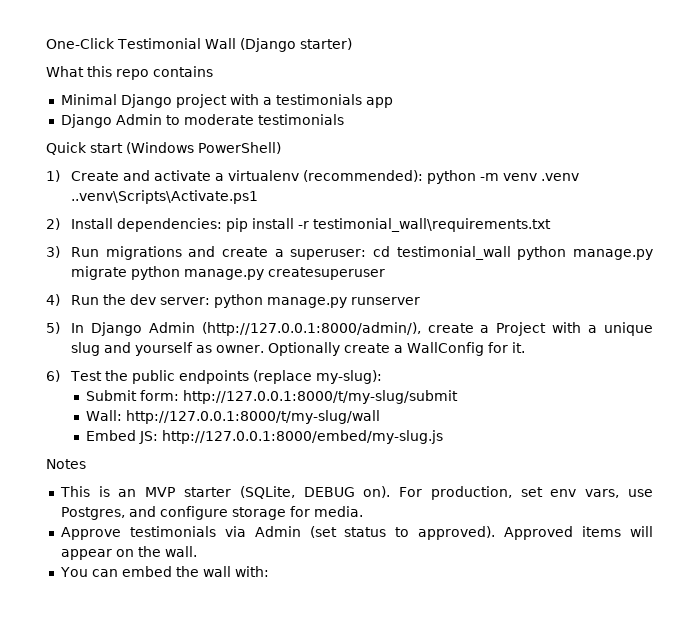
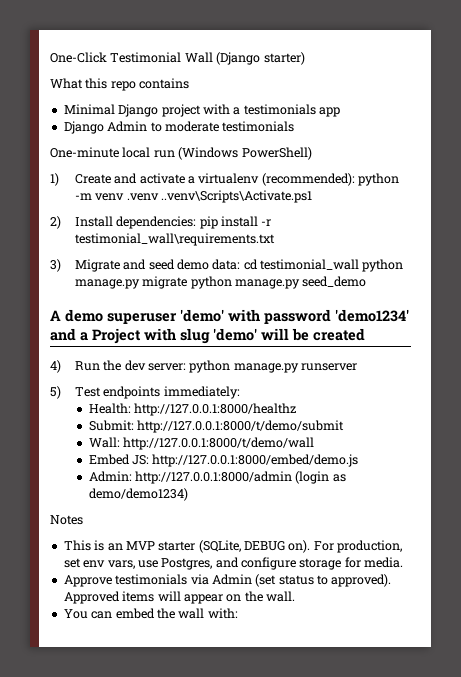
[46,142,123,155] Quick start -> [50,147,175,158] One-minute local run
[70,246,367,260] Run migrations and create a superuser: -> [74,259,241,272] Migrate and seed demo data:
[267,267,385,280] createsuperuser -> [302,276,367,287] [50,309,409,324] [50,328,365,344] seed_demo // A demo superuser 'demo' with password 'demo1234' and a Project with slug 'demo' will be created
[70,322,653,336] [70,342,525,356] [46,370,382,384] [85,390,458,404] In Django Admin (http://127.0.0.1:8000/admin/), create a Project with a unique slug and yourself as owner. Optionally create a WallConfig for it. // 6) Test the public endpoints (replace my-slug): // Submit form: http://127.0.0.1:8000/t/my-slug/submit -> [74,386,240,399] [88,403,296,416] [88,420,344,433] Test endpoints immediately: // Health: http://127.0.0.1:8000/healthz // Submit: http://127.0.0.1:8000/t/demo/submit
[125,410,380,424] http://127.0.0.1:8000/t/my-slug/wall -> [122,437,314,450] http://127.0.0.1:8000/t/demo/wall
[161,430,443,444] http://127.0.0.1:8000/embed/my-slug.js -> [152,454,359,467] [88,471,346,484] [88,488,188,501] http://127.0.0.1:8000/embed/demo.js // Admin: http://127.0.0.1:8000/admin (login as demo/demo1234)

